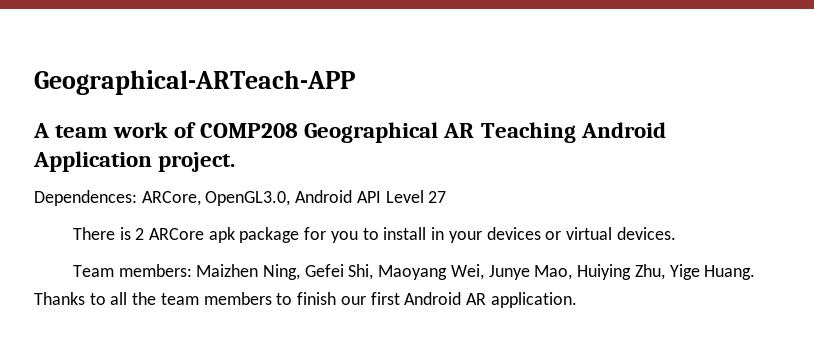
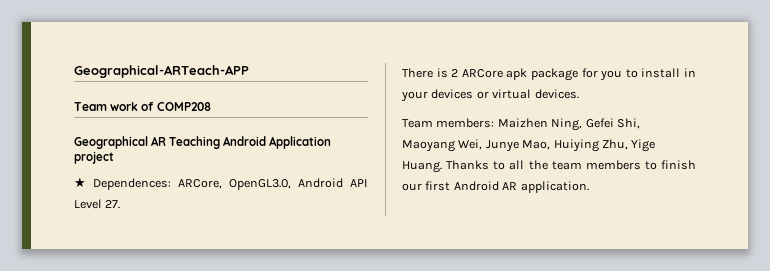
[33,123,109,138] A team -> [74,102,107,111] Team
(299, 130) none -> (211, 106) //
[158,152,236,172] project. // -> [74,151,114,164] [74,177,86,188] project // ★
[428,191,447,203] 27 -> [105,200,121,209] 27.

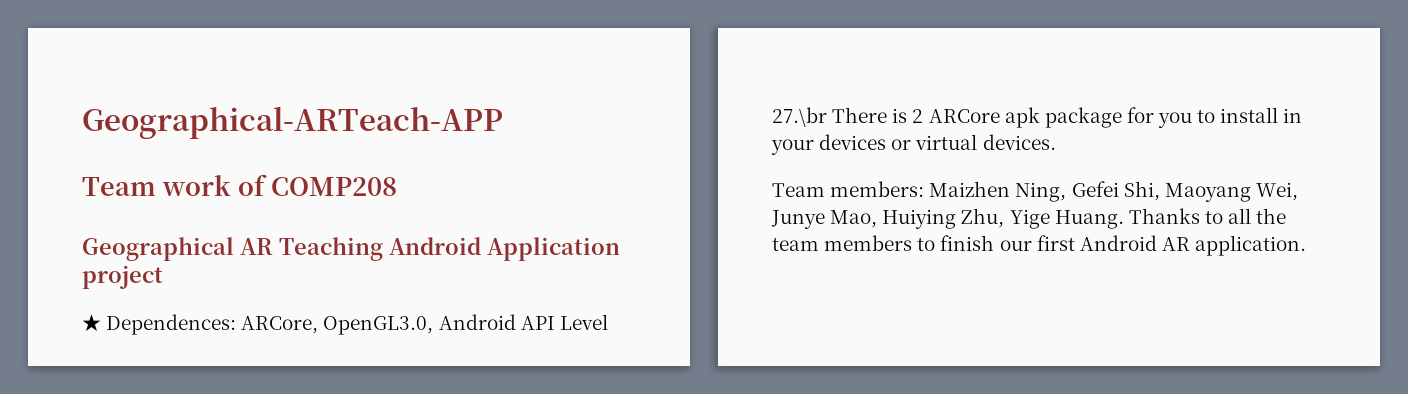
[105,200,121,209] 27. // -> [772,107,827,127] 27.\br

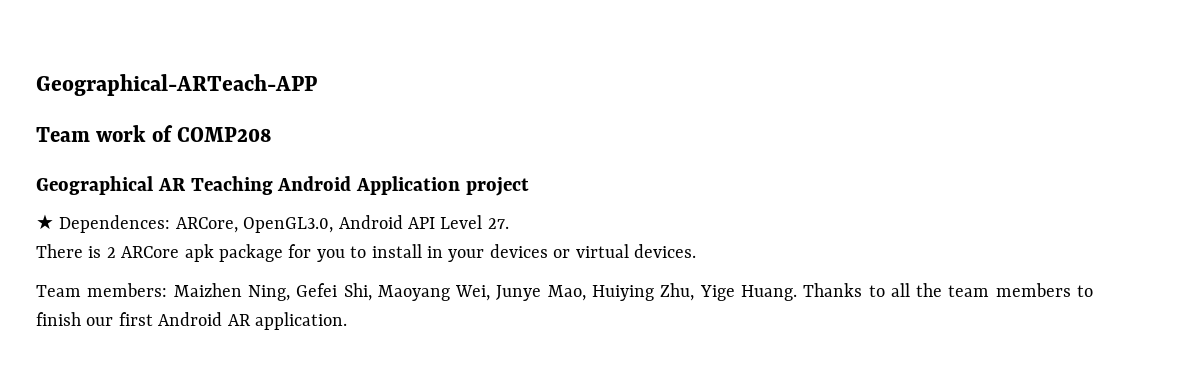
[772,107,827,127] 27.\br -> [487,218,509,229] 27. //

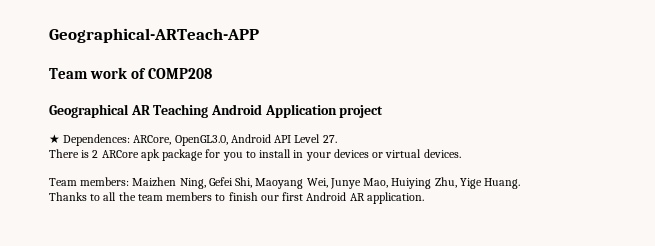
(797, 293) none -> (521, 183) //

